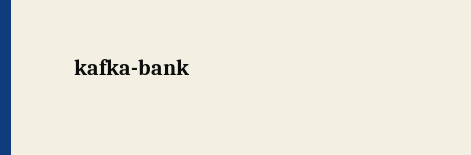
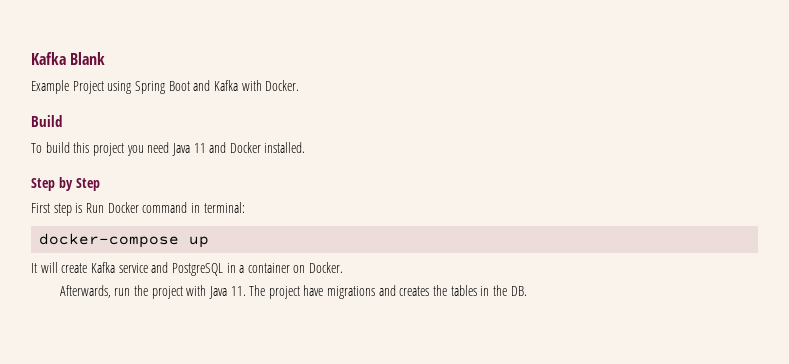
[74,59,190,75] kafka-bank -> [31,52,106,65] [31,80,300,94] [31,115,62,127] [31,142,306,156] [31,177,100,191] [31,202,245,216] [39,233,210,248] [31,262,344,276] [59,285,527,299] Kafka Blank // Example Project using Spring Boot and Kafka with Docker. // Build // To build this project you need Java 11 and Docker installed. // Step by Step // First step is Run Docker command in terminal: // docker-compose up // It will create Kafka service and PostgreSQL in a container on Docker. // Afterwards, run the project with Java 11. The project have migrations and creates the tables in the DB.

